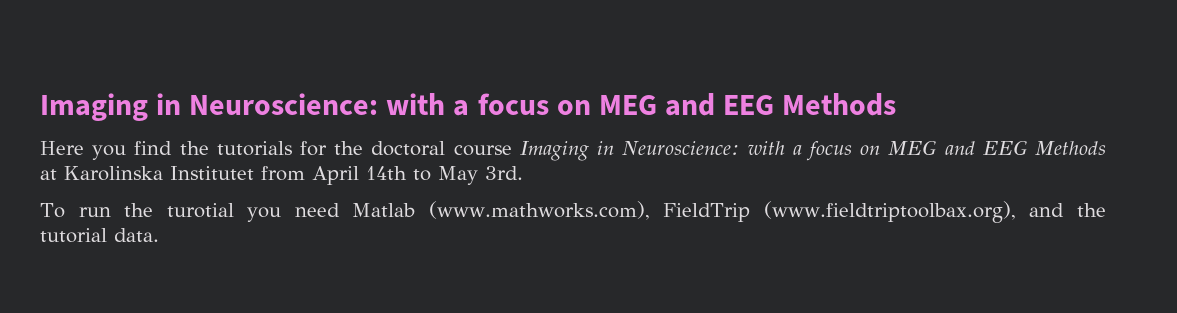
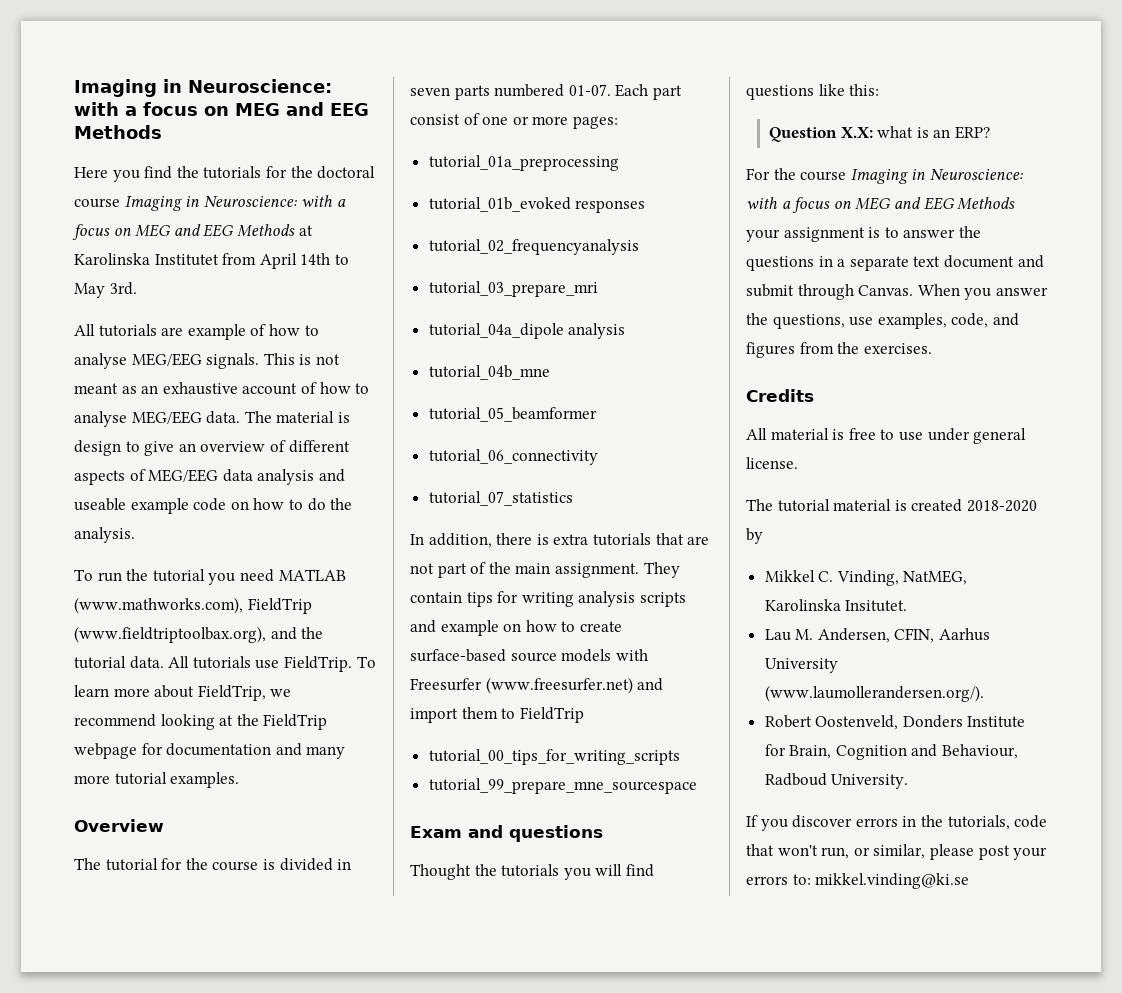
(523, 173) none -> [74,324,319,340] [74,353,340,369] [74,382,370,395] [74,411,350,427] [74,440,350,456] [74,469,345,485] [74,498,353,514] [74,527,135,543] // All tutorials are example of how to analyse MEG/EEG signals. This is not meant as an exhaustive account of how to analyse MEG/EEG data. The material is design to give an overview of different aspects of MEG/EEG data analysis and useable example code on how to do the analysis.
[166,203,234,218] turotial -> [152,569,205,582] tutorial
[352,203,416,217] Matlab -> [278,569,346,581] MATLAB
(159, 235) none -> [168,656,376,672] [74,685,292,701] [74,714,328,730] [74,743,346,759] [74,772,240,788] [74,819,164,832] [74,858,352,871] [410,84,682,100] [410,113,618,129] [428,155,619,171] [428,197,646,213] [428,239,639,255] [428,281,598,297] [428,323,626,339] [428,365,550,380] [428,407,597,422] [428,449,598,465] [428,491,573,506] [410,533,710,548] [410,562,680,578] [410,591,686,607] [410,620,622,636] [410,649,648,662] [410,677,664,694] [410,707,584,723] [428,749,680,765] [428,778,697,794] [410,825,603,842] [410,864,654,880] [746,84,880,100] [768,126,990,142] [746,168,1023,184] [746,197,1016,213] [746,226,981,242] [746,255,1044,271] [746,284,1048,300] [746,313,1019,329] [746,342,932,358] [746,389,814,402] [746,428,1027,444] [746,457,798,469] [746,499,1037,512] [746,528,763,544] [764,570,968,586] [764,599,908,612] [764,628,991,643] [764,658,838,673] [764,685,984,702] [764,715,1026,730] [764,744,1019,760] [764,773,909,789] [746,815,1048,831] [746,844,1048,860] [746,873,970,889] All tutorials use FieldTrip. To learn more about FieldTrip, we recommend looking at the FieldTrip webpage for documentation and many more tutorial examples. // Overview // The tutorial for the course is divided in seven parts numbered 01-07. Each part consist of one or more pages: // tutorial_01a_preprocessing // tutorial_01b_evoked responses // tutorial_02_frequencyanalysis // tutorial_03_prepare_mri // tutorial_04a_dipole analysis // tutorial_04b_mne // tutorial_05_beamformer // tutorial_06_connectivity // tutorial_07_statistics // In addition, there is extra tutorials that are not part of the main assignment. They contain tips for writing analysis scripts and example on how to create surface-based source models with Freesurfer (www.freesurfer.net) and import them to FieldTrip // tutorial_00_tips_for_writing_scripts // tutorial_99_prepare_mne_sourcespace // Exam and questions // Thought the tutorials you will find questions like this: // Question X.X: what is an ERP? // For the course Imaging in Neuroscience: with a focus on MEG and EEG Methods your assignment is to answer the questions in a separate text document and submit through Canvas. When you answer the questions, use examples, code, and figures from the exercises. // Credits // All material is free to use under general license. // The tutorial material is created 2018-2020 by // Mikkel C. Vinding, NatMEG, Karolinska Insitutet. // Lau M. Andersen, CFIN, Aarhus University (www.laumollerandersen.org/). // Robert Oostenveld, Donders Institute for Brain, Cognition and Behaviour, Radboud University. // If you discover errors in the tutorials, code that won't run, or similar, please post your errors to: mikkel.vinding@ki.se

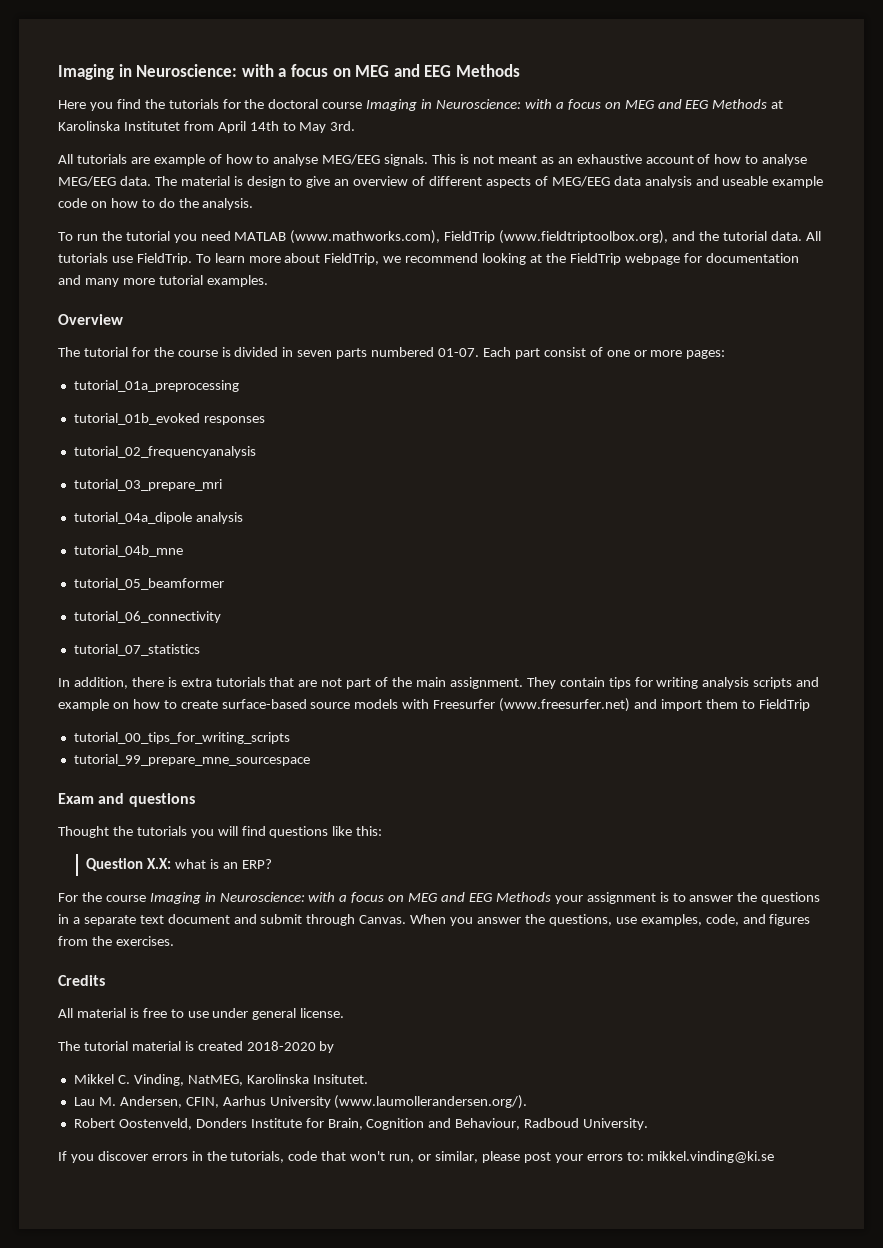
[74,626,266,643] (www.fieldtriptoolbax.org), -> [499,230,669,244] (www.fieldtriptoolbox.org),

